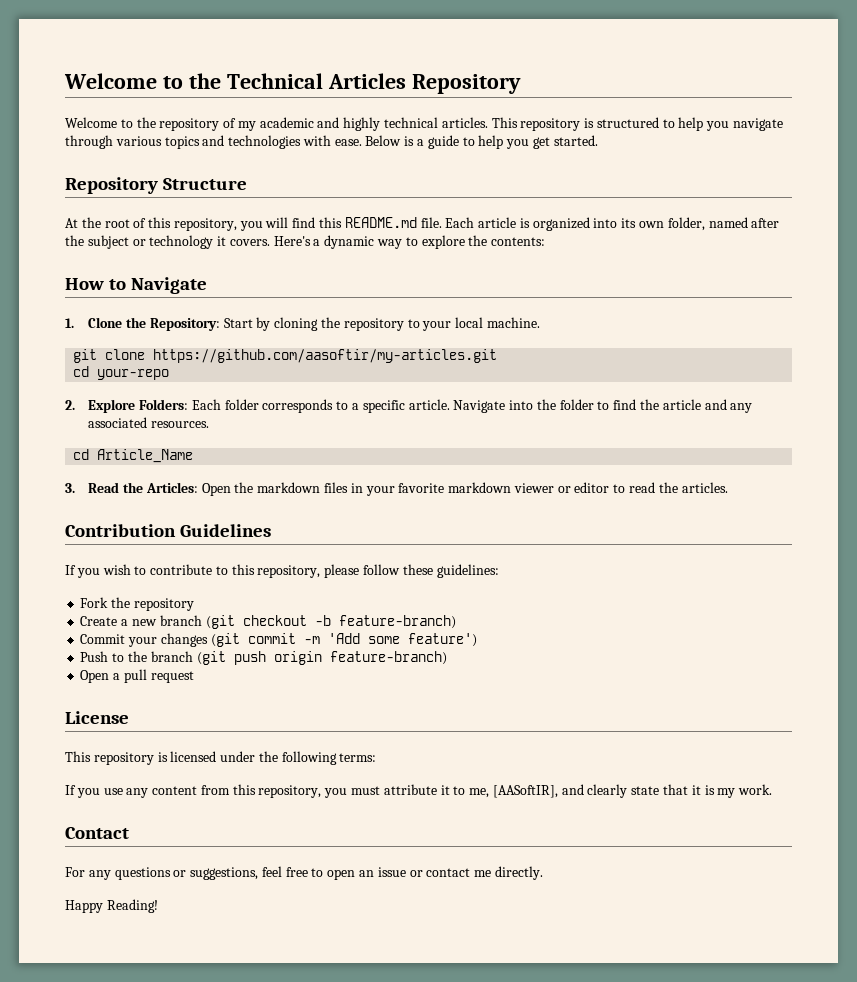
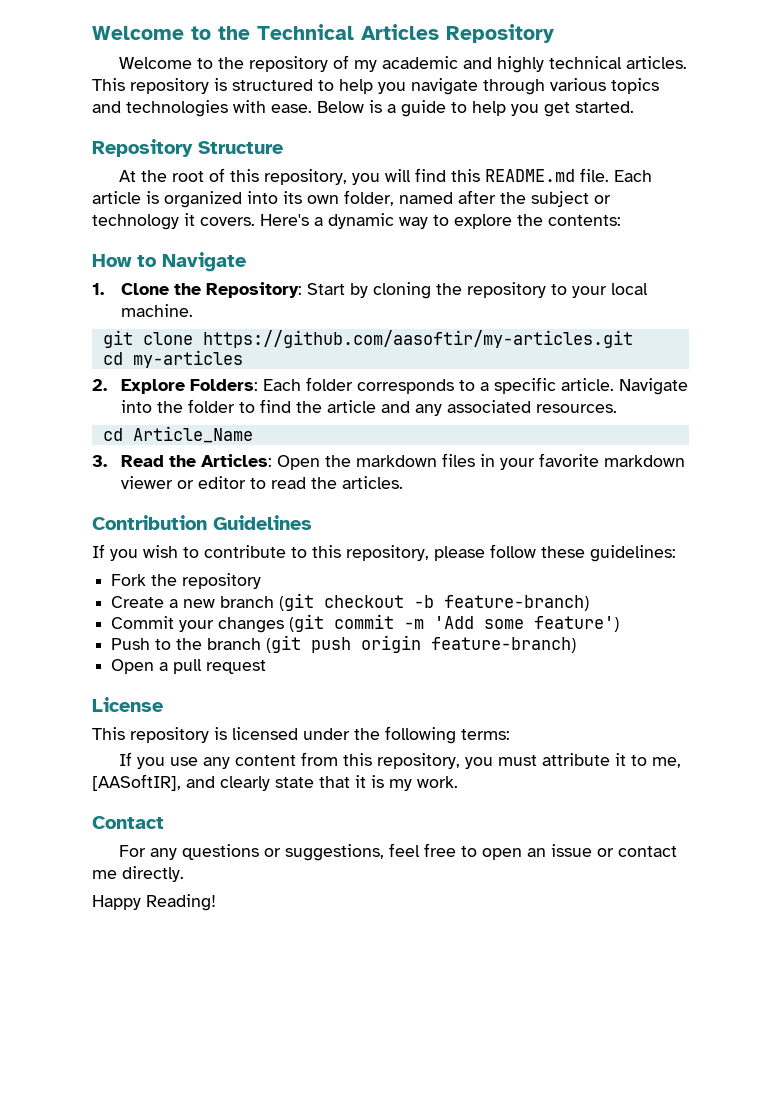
[97,369,170,380] your-repo -> [132,350,243,368] my-articles

